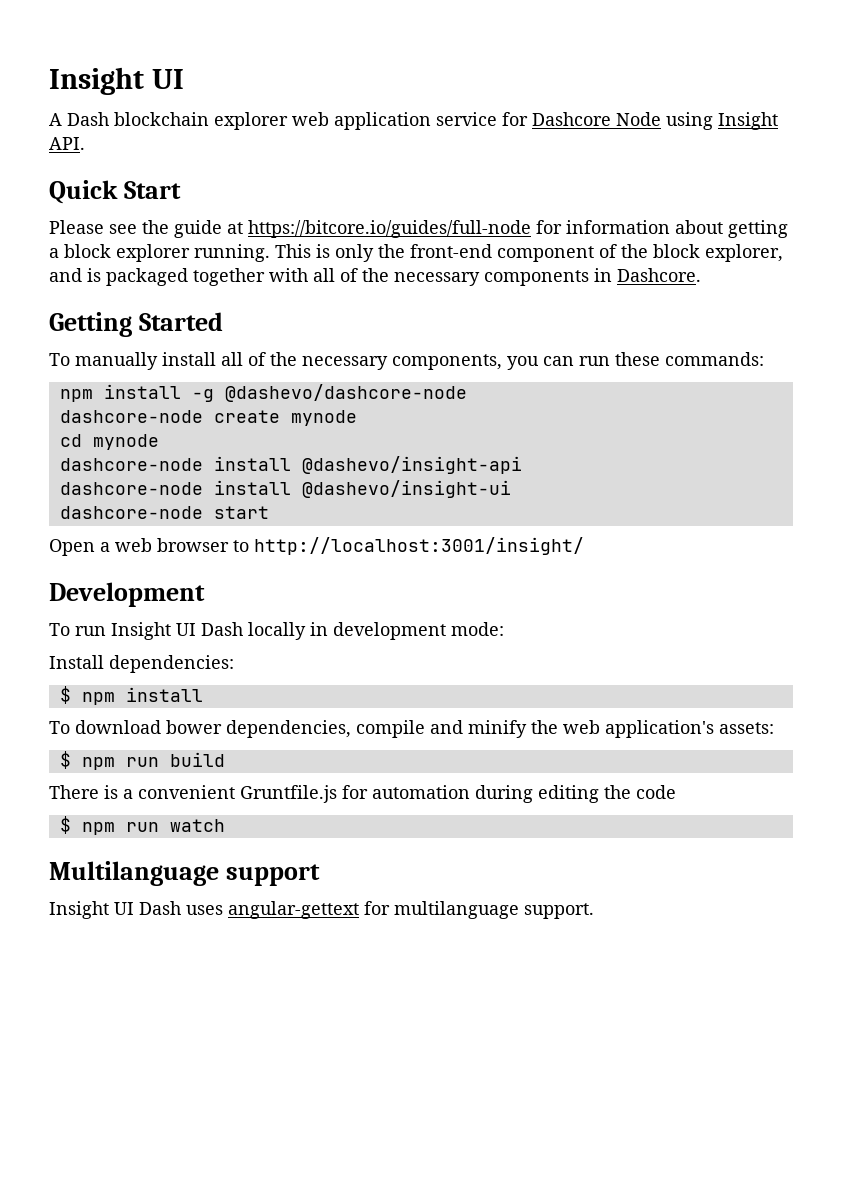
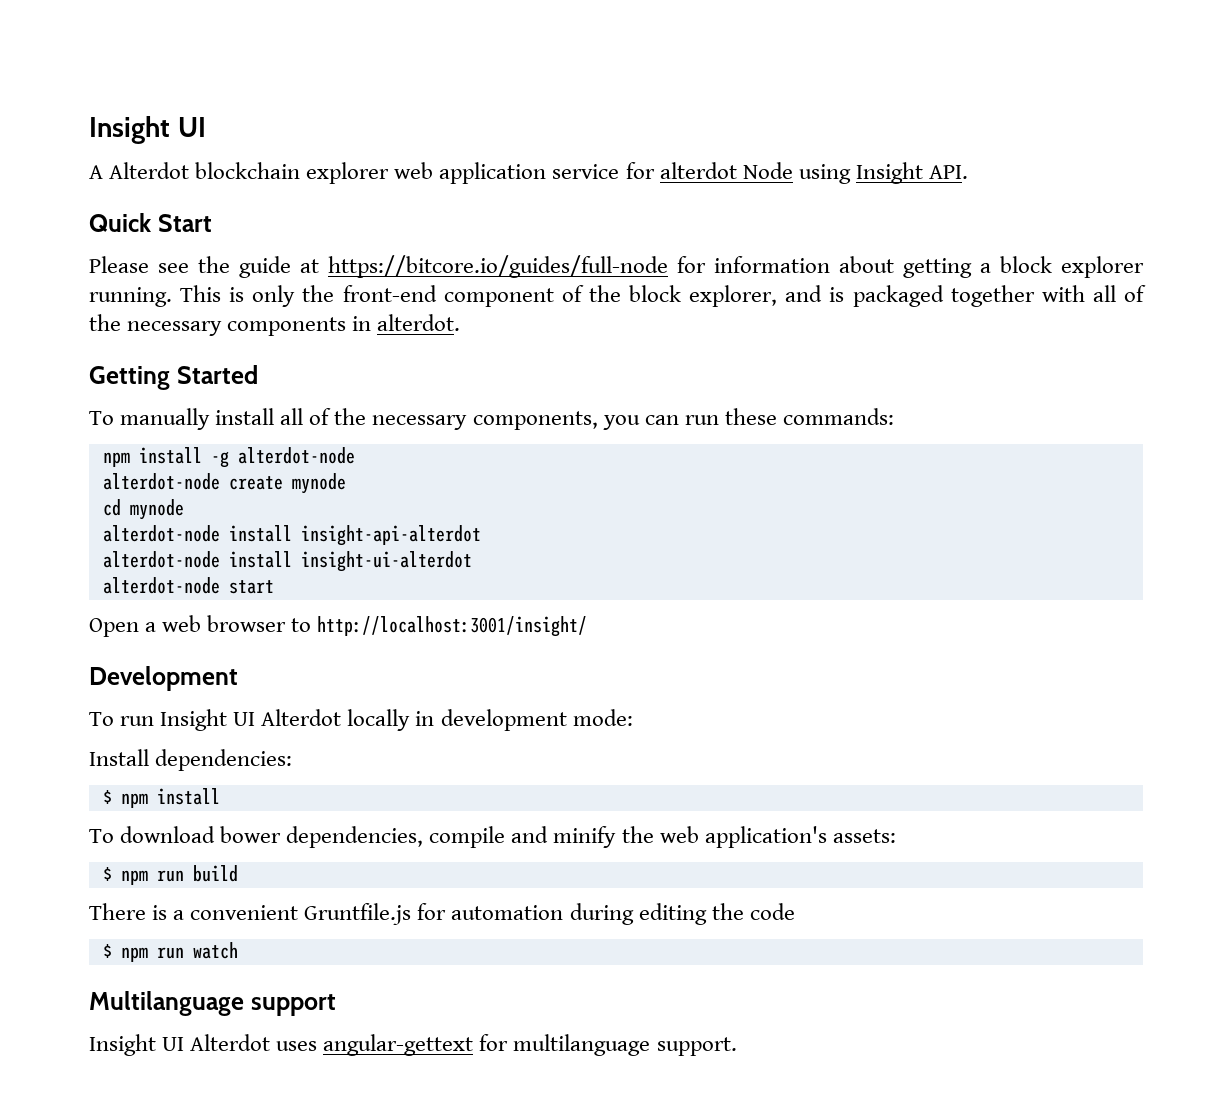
[67,112,109,126] Dash -> [109,162,190,179] Alterdot
[532,112,611,126] Dashcore -> [659,162,737,179] alterdot
[617,268,701,282] Dashcore. -> [377,314,461,331] alterdot.
[224,384,467,402] [59,410,203,423] @dashevo/dashcore-node // dashcore-node -> [237,447,355,464] [102,473,220,490] alterdot-node // alterdot-node
[59,456,522,474] [59,480,511,498] [59,506,203,519] dashcore-node install @dashevo/insight-api // dashcore-node install @dashevo/insight-ui // dashcore-node -> [102,525,481,546] [102,551,472,572] [102,577,220,594] alterdot-node install insight-api-alterdot // alterdot-node install insight-ui-alterdot // alterdot-node
[201,622,243,636] Dash -> [261,709,342,726] Alterdot
[139,901,181,915] Dash -> [190,1034,271,1051] Alterdot

